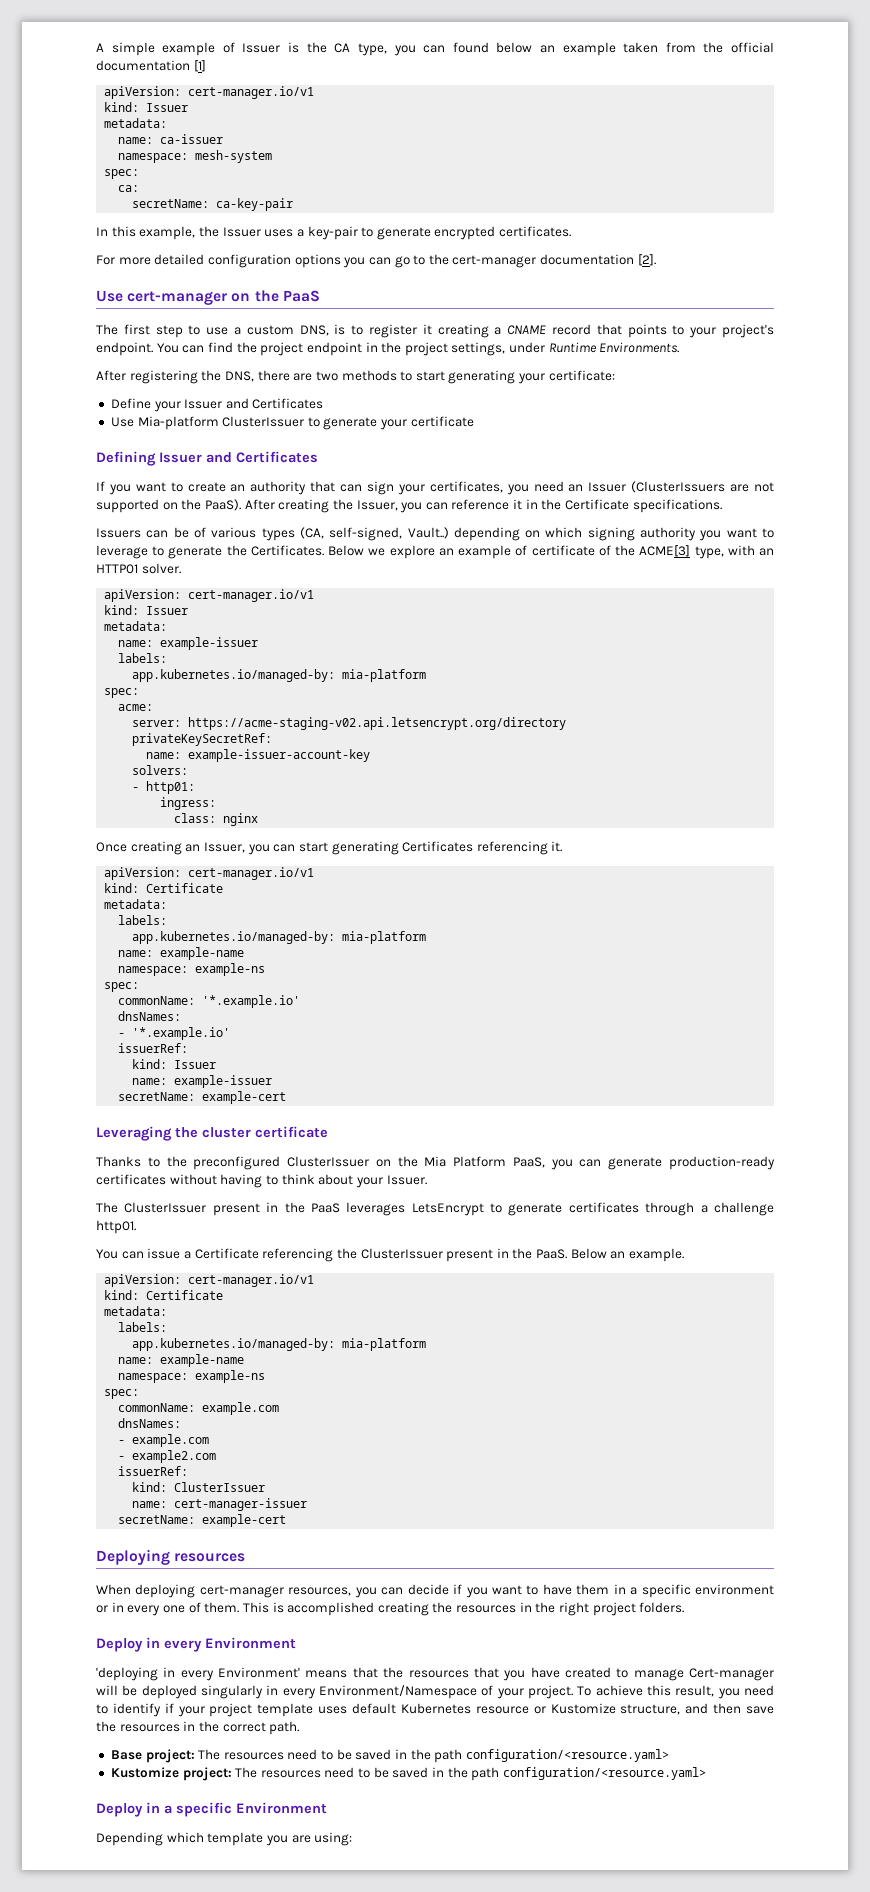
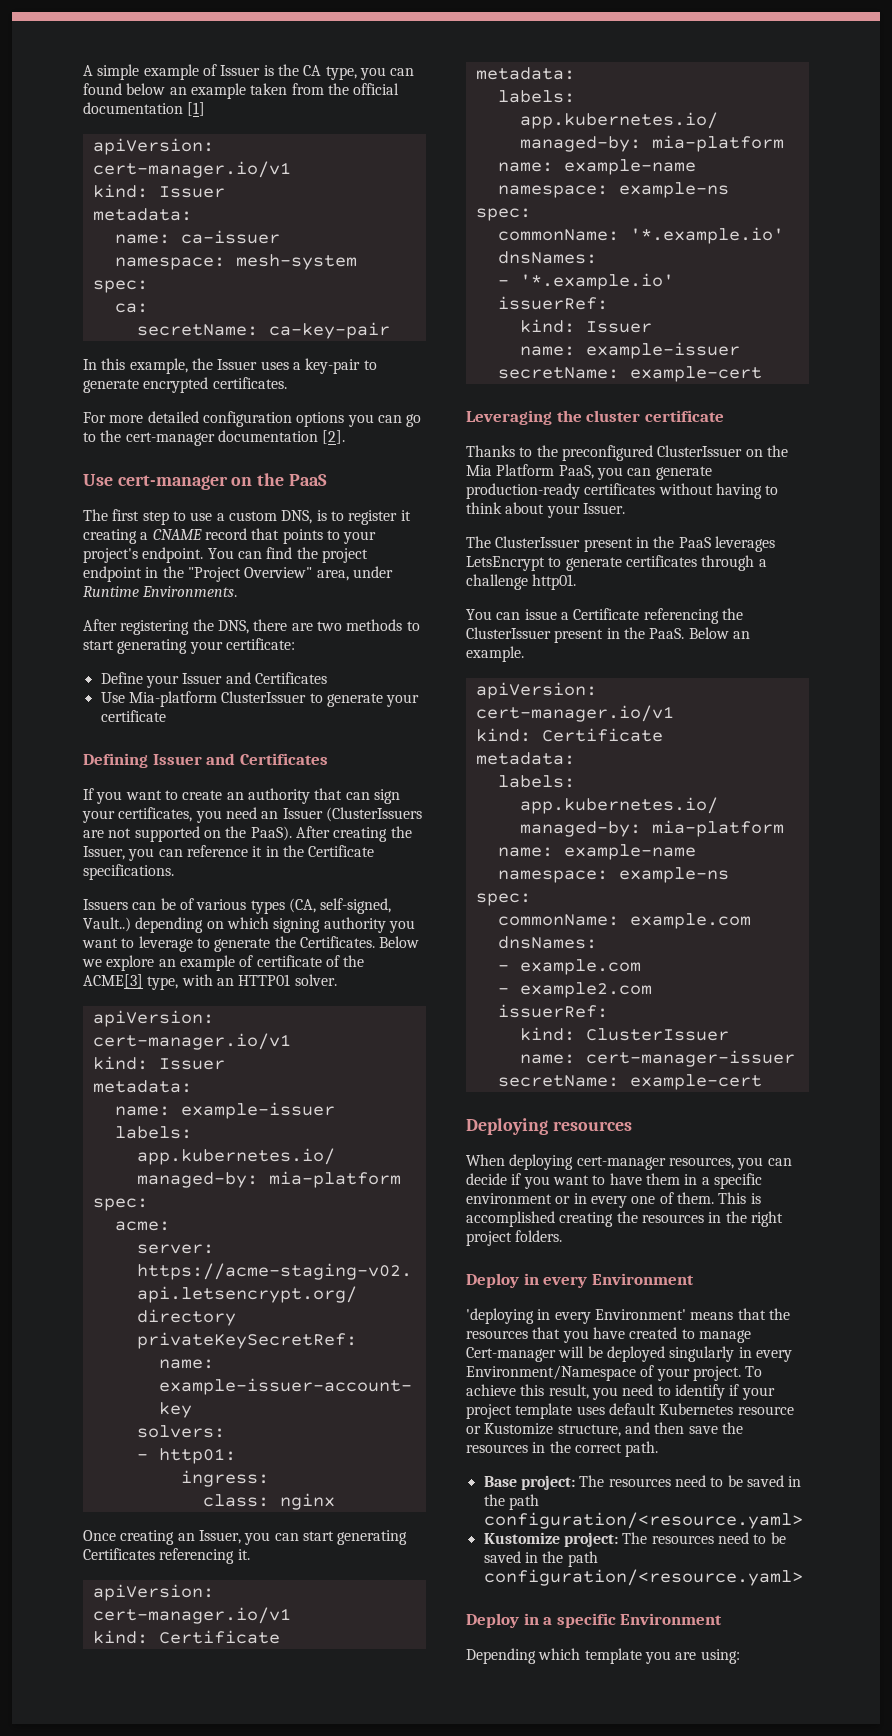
[404,342,506,356] project settings, -> [187,567,349,582] "Project Overview" area,

